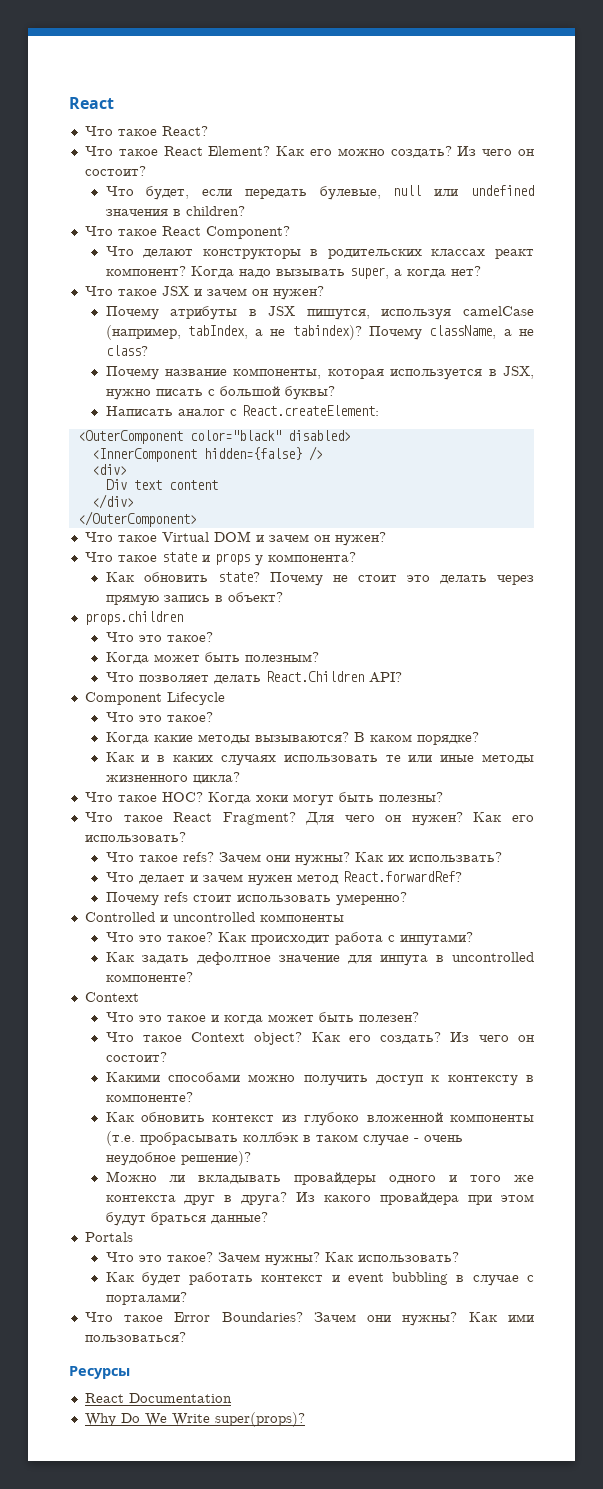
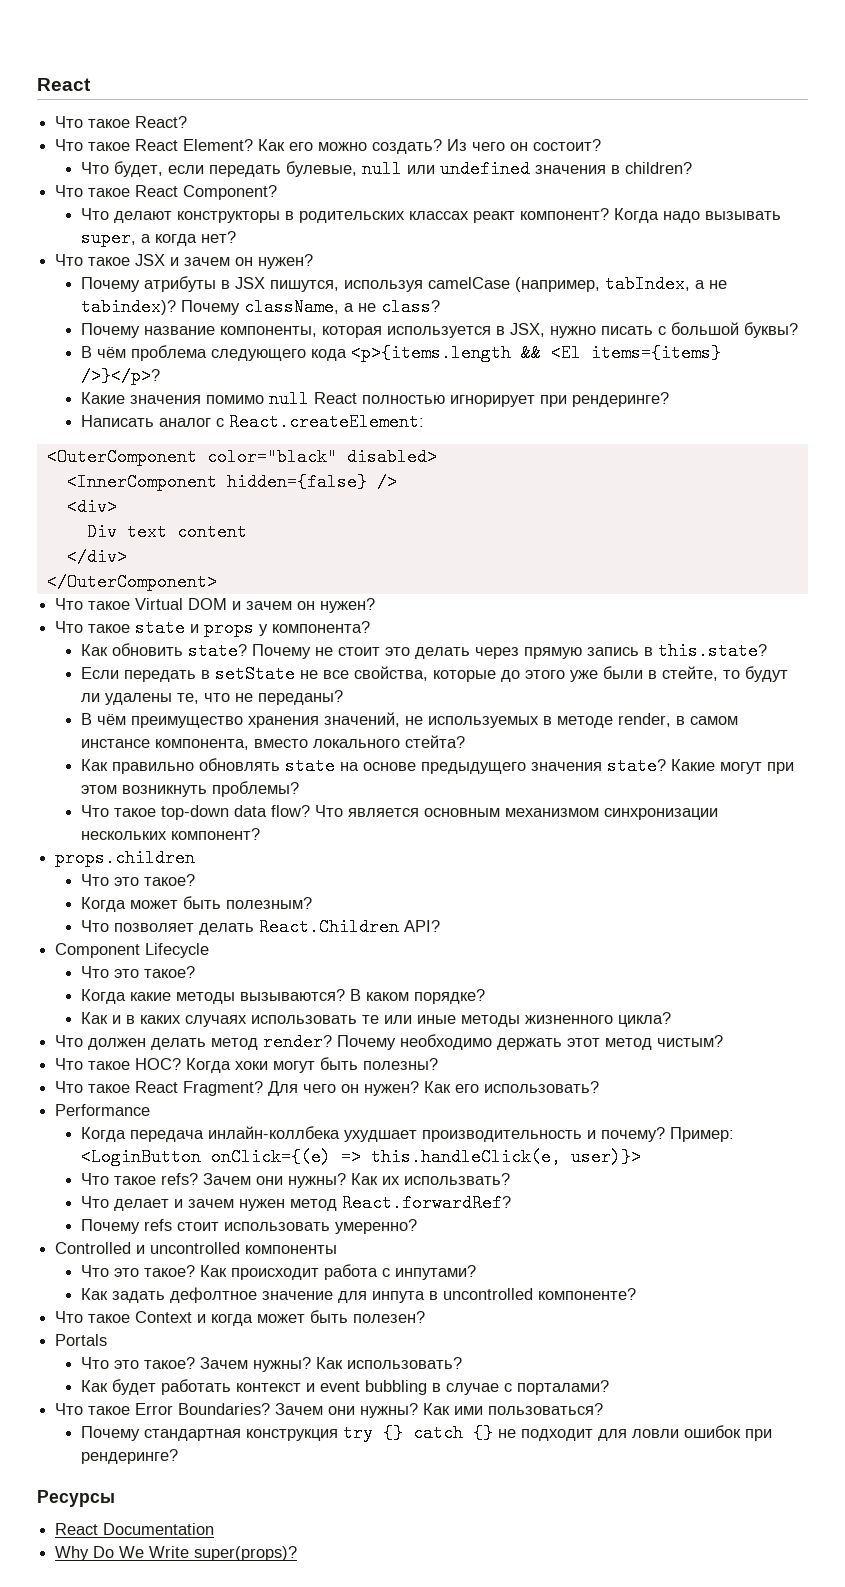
(335, 393) none -> [81,344,722,362] [81,367,161,385] [81,390,670,408] // В чём проблема следующего кода <p>{items.length && <El items={items} />}</p>? // Какие значения помимо null React полностью игнорирует при рендеринге?
[227,592,283,602] объект? -> [658,642,768,660] [81,665,789,683] [81,690,344,705] [81,712,739,728] [81,735,466,750] [81,757,795,775] [81,781,300,797] [81,805,719,820] [81,828,261,840] this.state? // Если передать в setState не все свойства, которые до этого уже были в стейте, то будут ли удалены те, что не переданы? // В чём преимущество хранения значений, не используемых в методе render, в самом инстансе компонента, вместо локального стейта? // Как правильно обновлять state на основе предыдущего значения state? Какие могут при этом возникнуть проблемы? // Что такое top-down data flow? Что является основным механизмом синхронизации нескольких компонент?
(240, 778) none -> [55,1033,724,1051] // Что должен делать метод render? Почему необходимо держать этот метод чистым?
(186, 837) none -> [55,1104,151,1116] [81,1126,735,1142] [81,1148,642,1166] // Performance // Когда передача инлайн-коллбека ухудшает производительность и почему? Пример: <LoginButton onClick={(e) => this.handleClick(e, user)}>
[84,992,139,1002] [105,1012,206,1022] Context // Что это такое -> [55,1311,193,1323] Что такое Context
[105,1032,534,1045] [105,1052,167,1062] [105,1072,534,1086] [105,1092,193,1102] [105,1112,534,1126] [105,1131,463,1146] [105,1151,251,1166] [105,1171,535,1185] [105,1192,535,1206] [105,1212,268,1226] // Что такое Context object? Как его создать? Из чего он состоит? // Какими способами можно получить доступ к контексту в компоненте? // Как обновить контекст из глубоко вложенной компоненты (т.е. пробрасывать коллбэк в таком случае - очень неудобное решение)? // Можно ли вкладывать провайдеры одного и того же контекста друг в друга? Из какого провайдера при этом будут браться данные? -> (426, 1317) none
(186, 1337) none -> [81,1424,773,1442] [81,1449,179,1464] // Почему стандартная конструкция try {} catch {} не подходит для ловли ошибок при рендеринге?

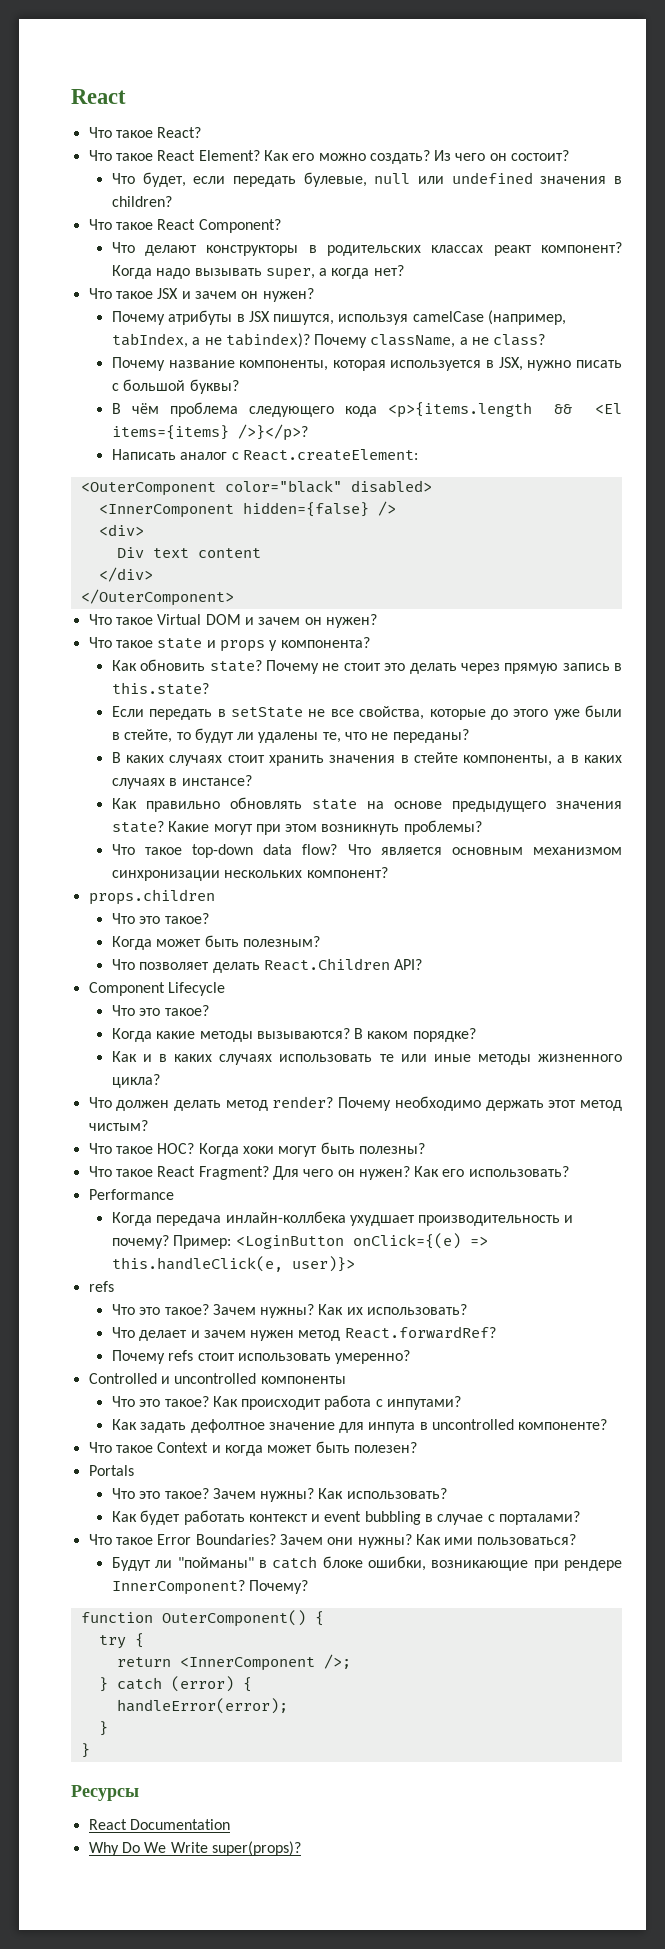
[81,390,670,408] // Какие значения помимо null React полностью игнорирует при рендеринге? -> (308, 432) none
[97,712,739,728] [81,735,466,750] чём преимущество хранения значений, не используемых в методе render, в самом инстансе компонента, вместо локального стейта? -> [126,752,623,766] [111,775,252,789] каких случаях стоит хранить значения в стейте компоненты, а в каких случаях в инстансе?
[81,1173,284,1185] // Что такое refs? Зачем они -> [88,1281,114,1292] [111,1304,256,1315] // refs // Что это такое? Зачем
[404,1173,511,1185] использвать? -> [367,1304,468,1315] использовать?
[81,1424,773,1442] [81,1449,179,1464] Почему стандартная конструкция try {} catch {} не подходит для ловли ошибок при рендеринге? -> [111,1556,622,1571] [111,1580,309,1595] [80,1610,324,1627] [98,1633,144,1649] [116,1654,351,1671] [98,1676,252,1692] [116,1698,288,1714] [98,1721,108,1736] [80,1743,90,1758] Будут ли "пойманы" в catch блоке ошибки, возникающие при рендере InnerComponent? Почему? // function OuterComponent() { // try { // return <InnerComponent />; // } catch (error) { // handleError(error); // } // }

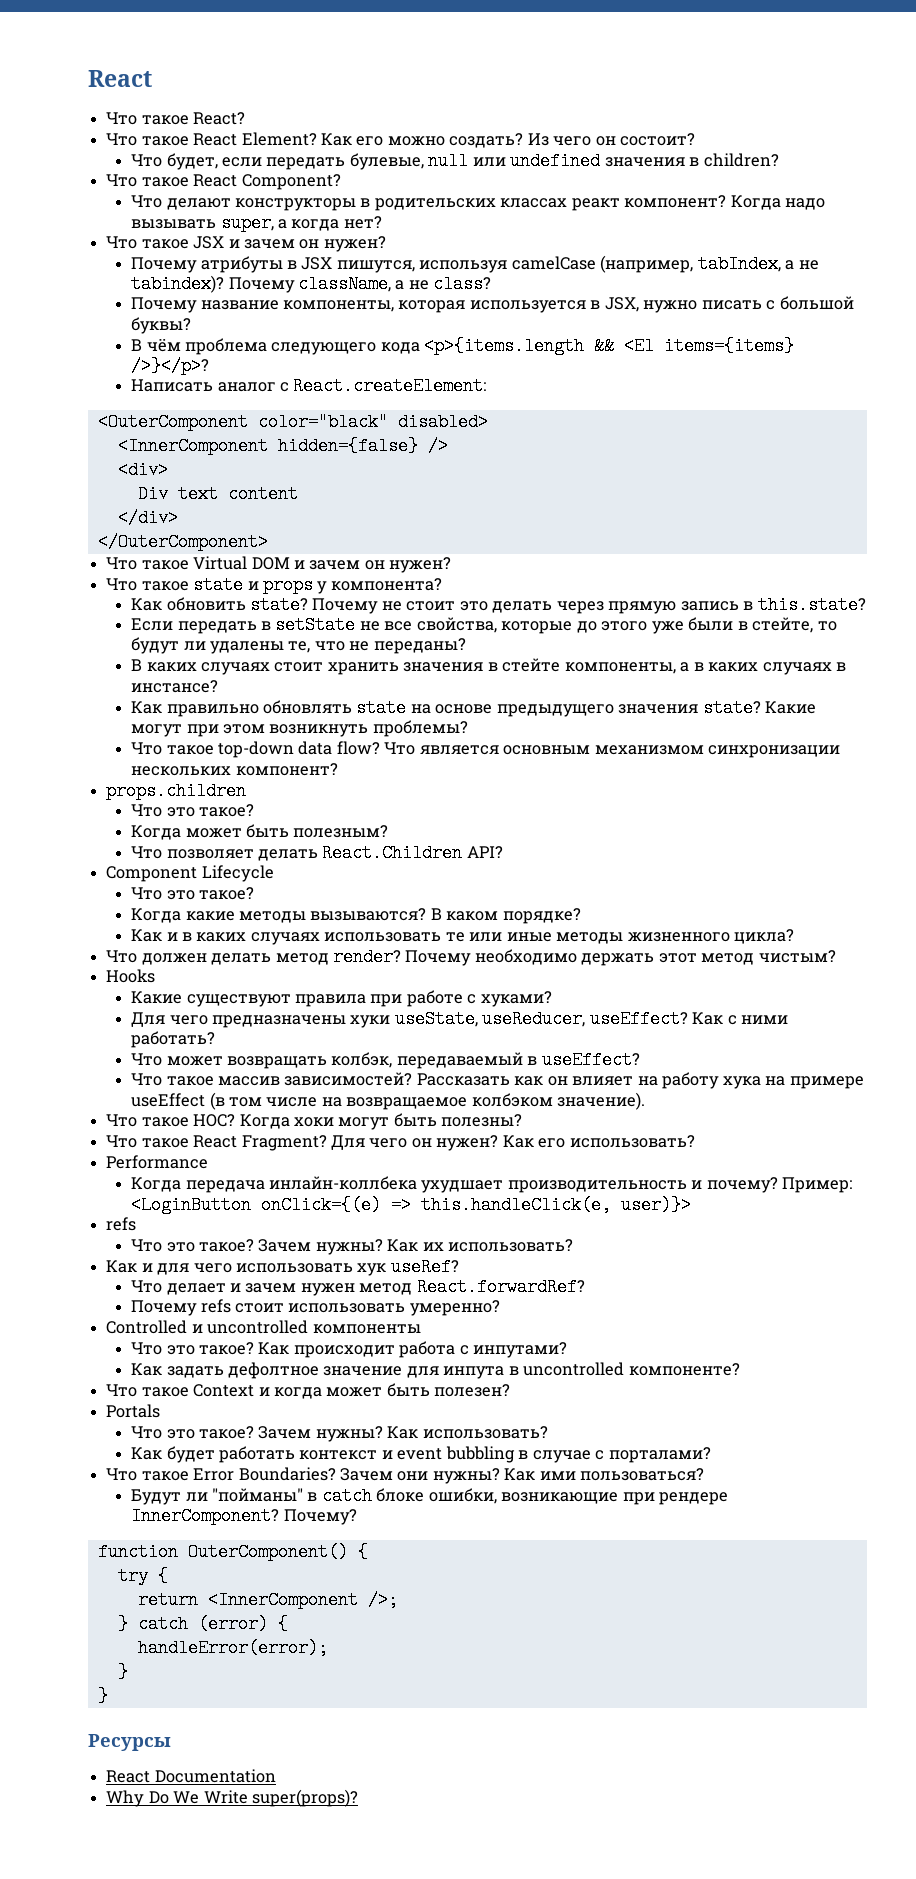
(148, 1125) none -> [106,969,156,983] [131,990,552,1007] [131,1010,789,1028] [131,1031,216,1048] [131,1051,640,1069] [131,1072,864,1089] [131,1092,646,1110] // Hooks // Какие существуют правила при работе с хуками? // Для чего предназначены хуки useState, useReducer, useEffect? Как с ними работать? // Что может возвращать колбэк, передаваемый в useEffect? // Что такое массив зависимостей? Рассказать как он влияет на работу хука на примере useEffect (в том числе на возвращаемое колбэком значение).
(468, 1309) none -> [106,1258,459,1276] // Как и для чего использовать хук useRef?

